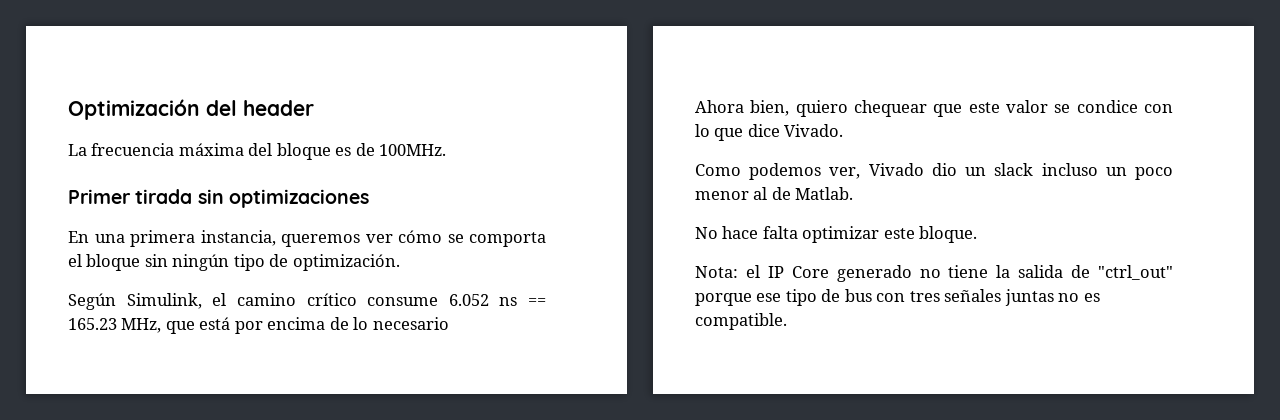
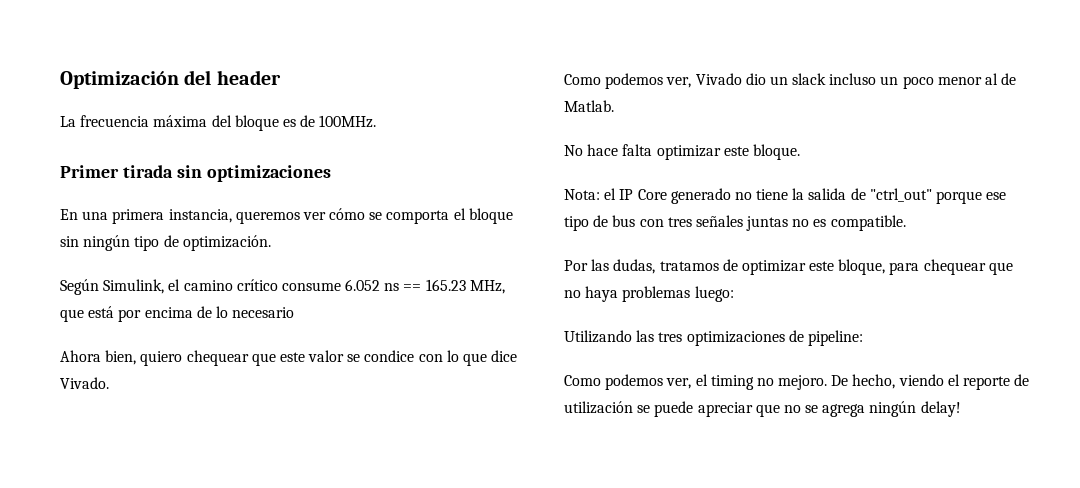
(787, 321) none -> [564,259,1013,275] [564,286,734,302] [564,330,863,346] [564,374,1030,390] [564,401,961,417] // Por las dudas, tratamos de optimizar este bloque, para chequear que no haya problemas luego: // Utilizando las tres optimizaciones de pipeline: // Como podemos ver, el timing no mejoro. De hecho, viendo el reporte de utilización se puede apreciar que no se agrega ningún delay!

